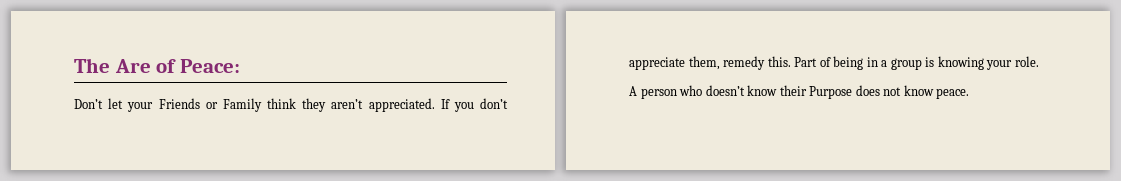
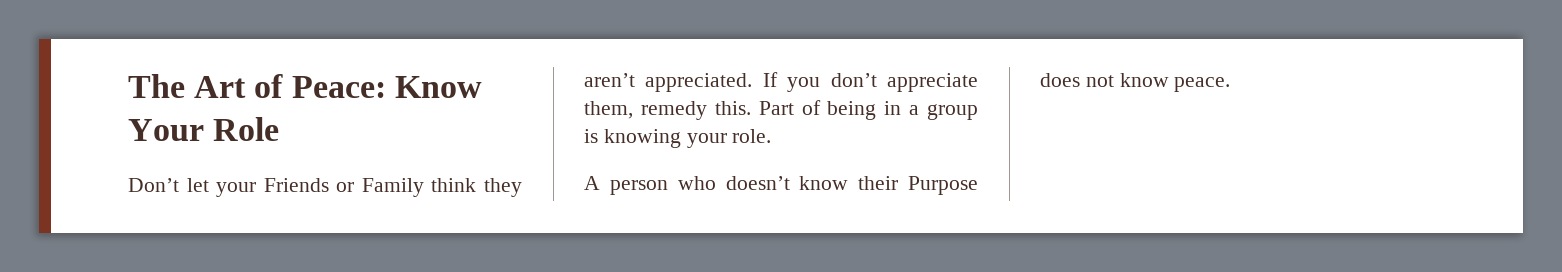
[114,59,151,73] Are -> [194,76,247,98] Art
(240, 66) none -> [394,76,482,98] [128,117,280,141] Know Your Role

